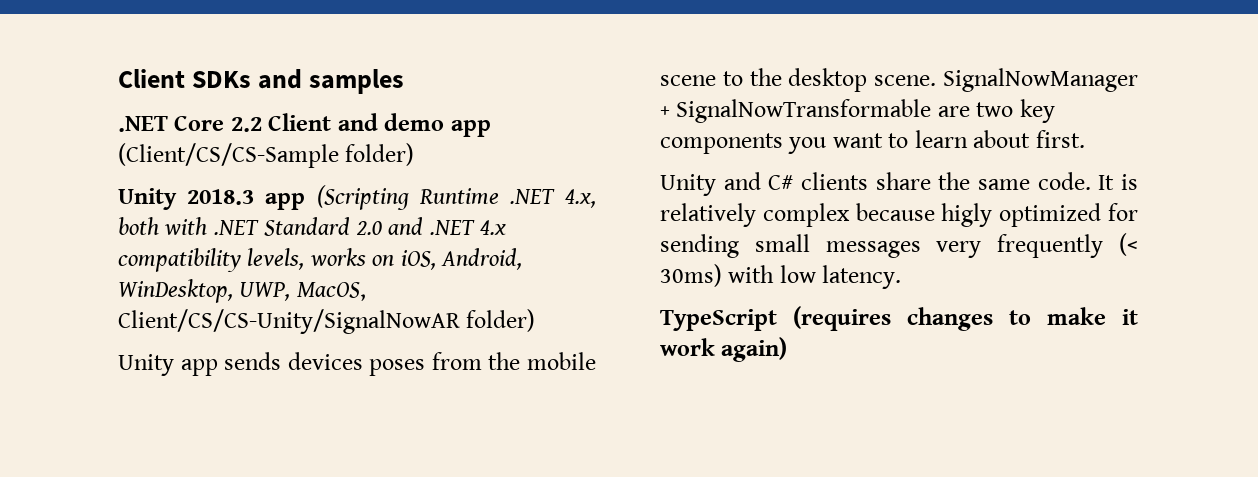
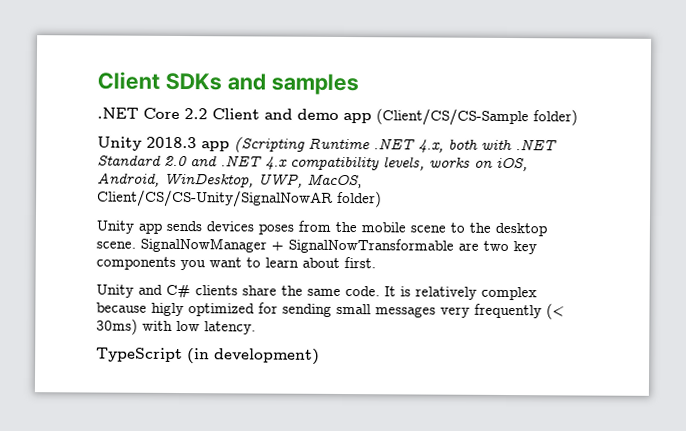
[793,306,1138,331] [660,337,788,362] (requires changes to make it work again) -> [187,348,320,365] (in development)

